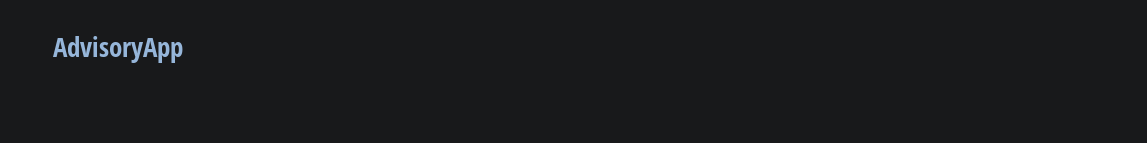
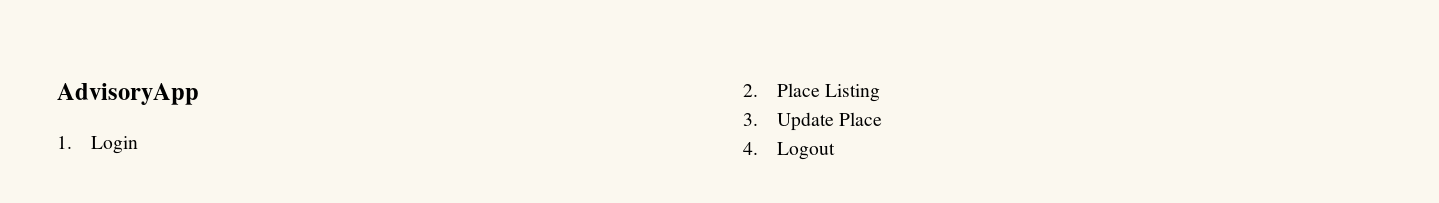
(183, 49) none -> [57,136,138,154] [743,83,880,102] [743,112,882,131] [743,142,835,160] // 1. Login // 2. Place Listing // 3. Update Place // 4. Logout

